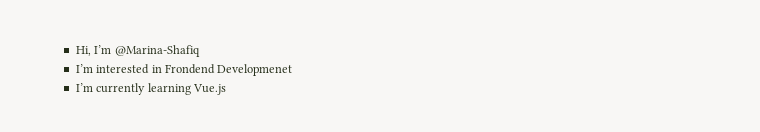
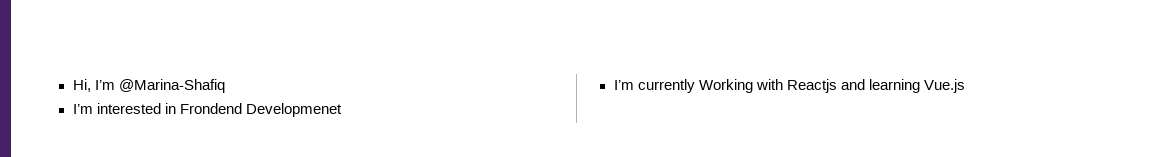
(146, 89) none -> [698,79,865,93] Working with Reactjs and

